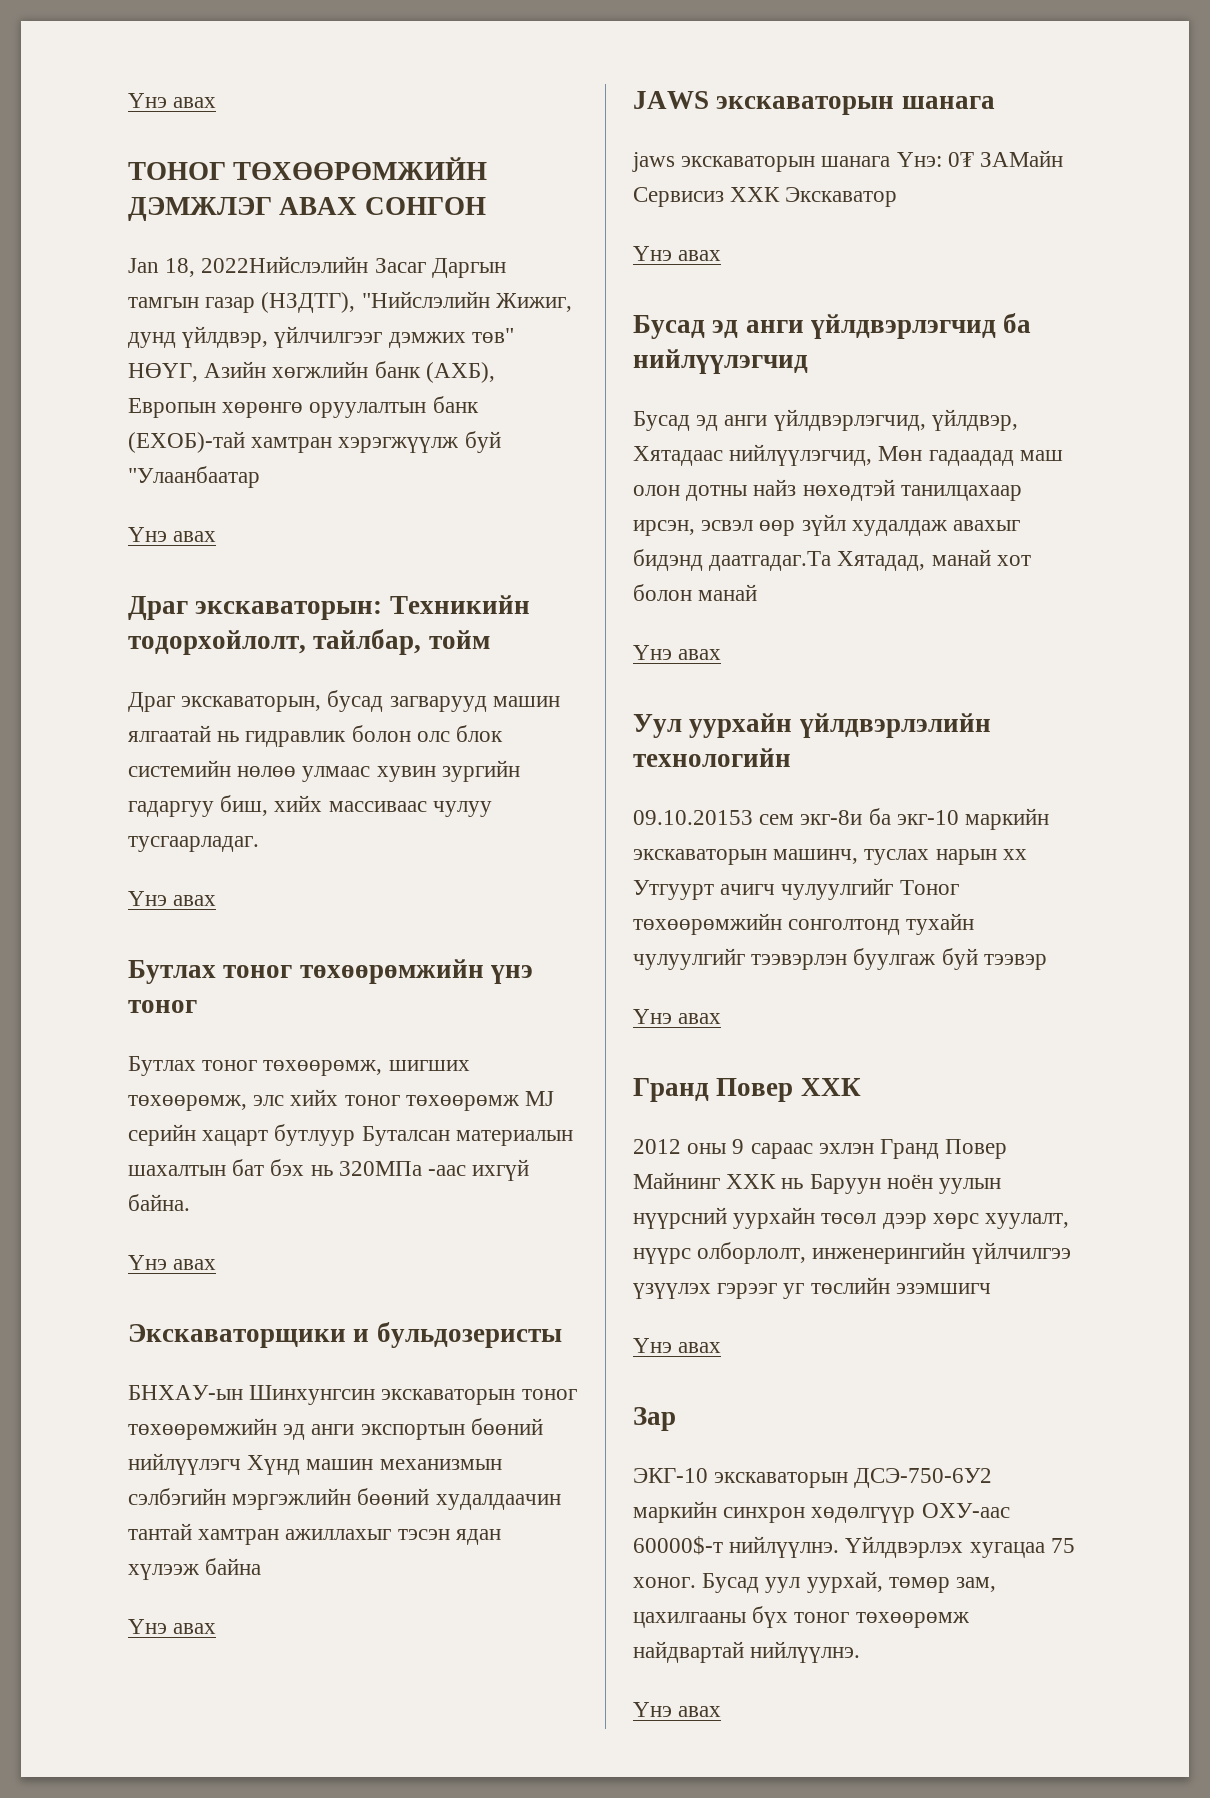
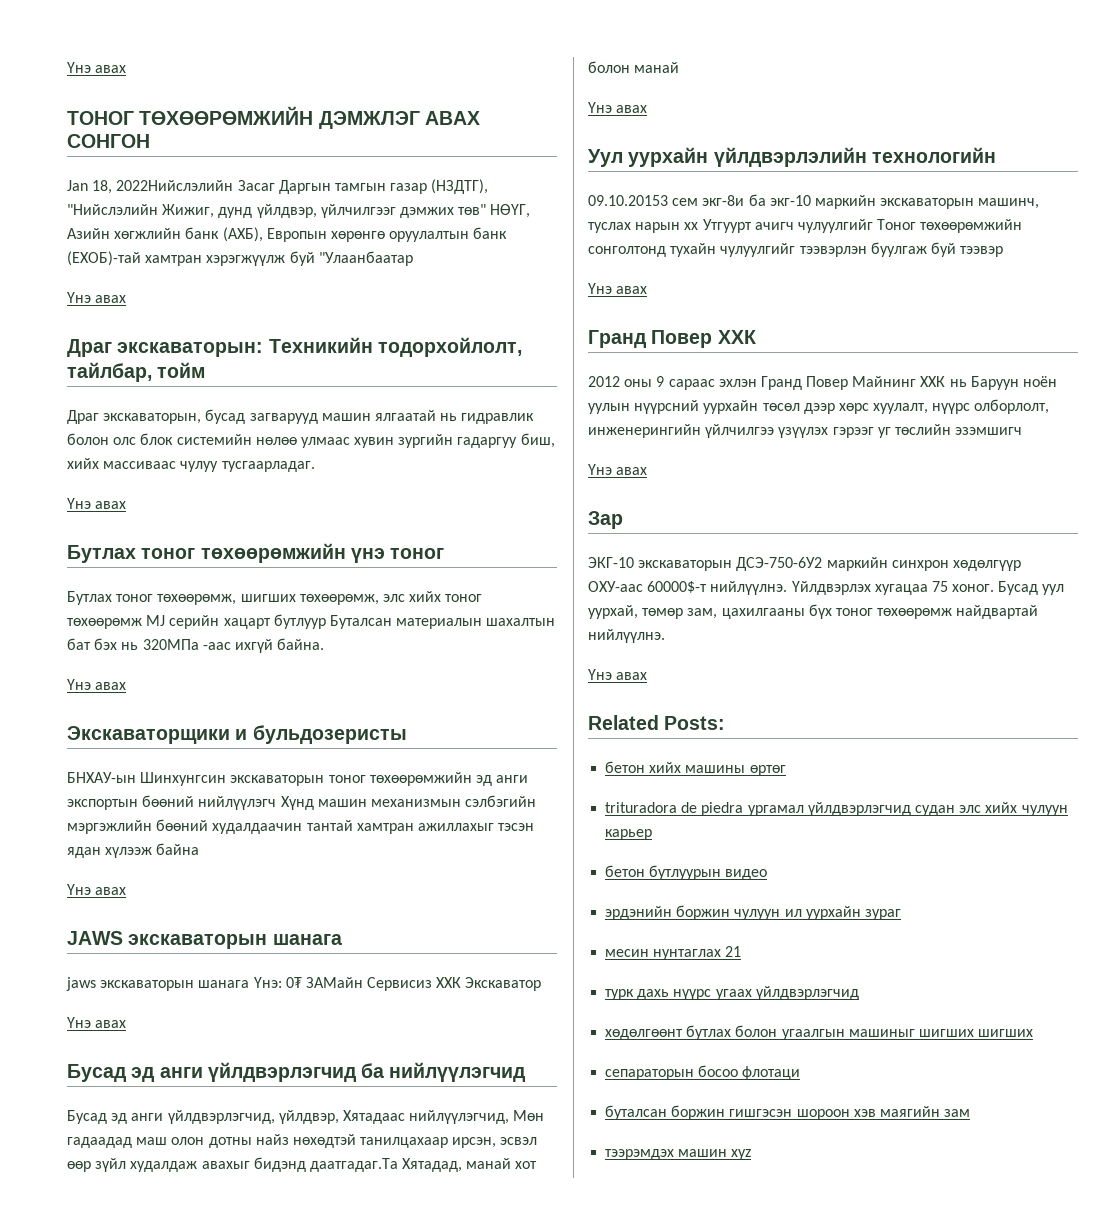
(722, 1711) none -> [588,715,726,730] [605,761,786,776] [605,802,1068,816] [605,829,653,840] [605,865,768,880] [605,905,901,920] [605,946,742,960] [605,986,859,1000] [605,1025,1034,1040] [605,1065,801,1080] [605,1105,971,1120] [605,1149,752,1160] // Related Posts: // бетон хийх машины өртөг // trituradora de piedra ургамал үйлдвэрлэгчид судан элс хийх чулуун карьер // бетон бутлуурын видео // эрдэнийн боржин чулуун ил уурхайн зураг // месин нунтаглах 21 // турк дахь нүүрс угаах үйлдвэрлэгчид // хөдөлгөөнт бутлах болон угаалгын машиныг шигших шигших // сепараторын босоо флотаци // буталсан боржин гишгэсэн шороон хэв маягийн зам // тээрэмдэх машин xyz

